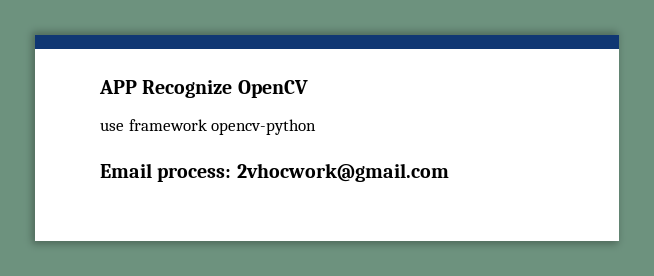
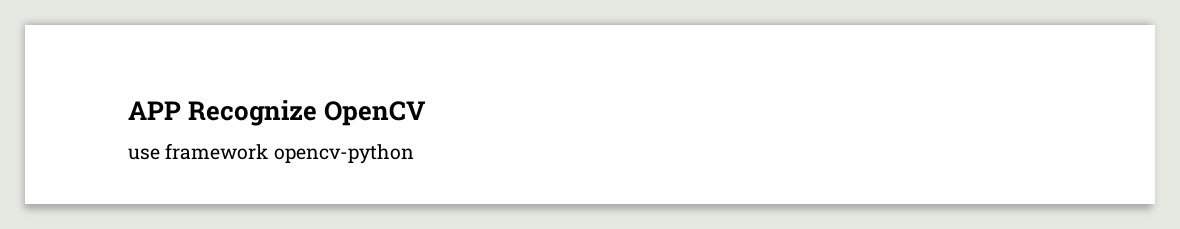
[100,163,449,182] // Email process: 2vhocwork@gmail.com -> (414, 154) none

